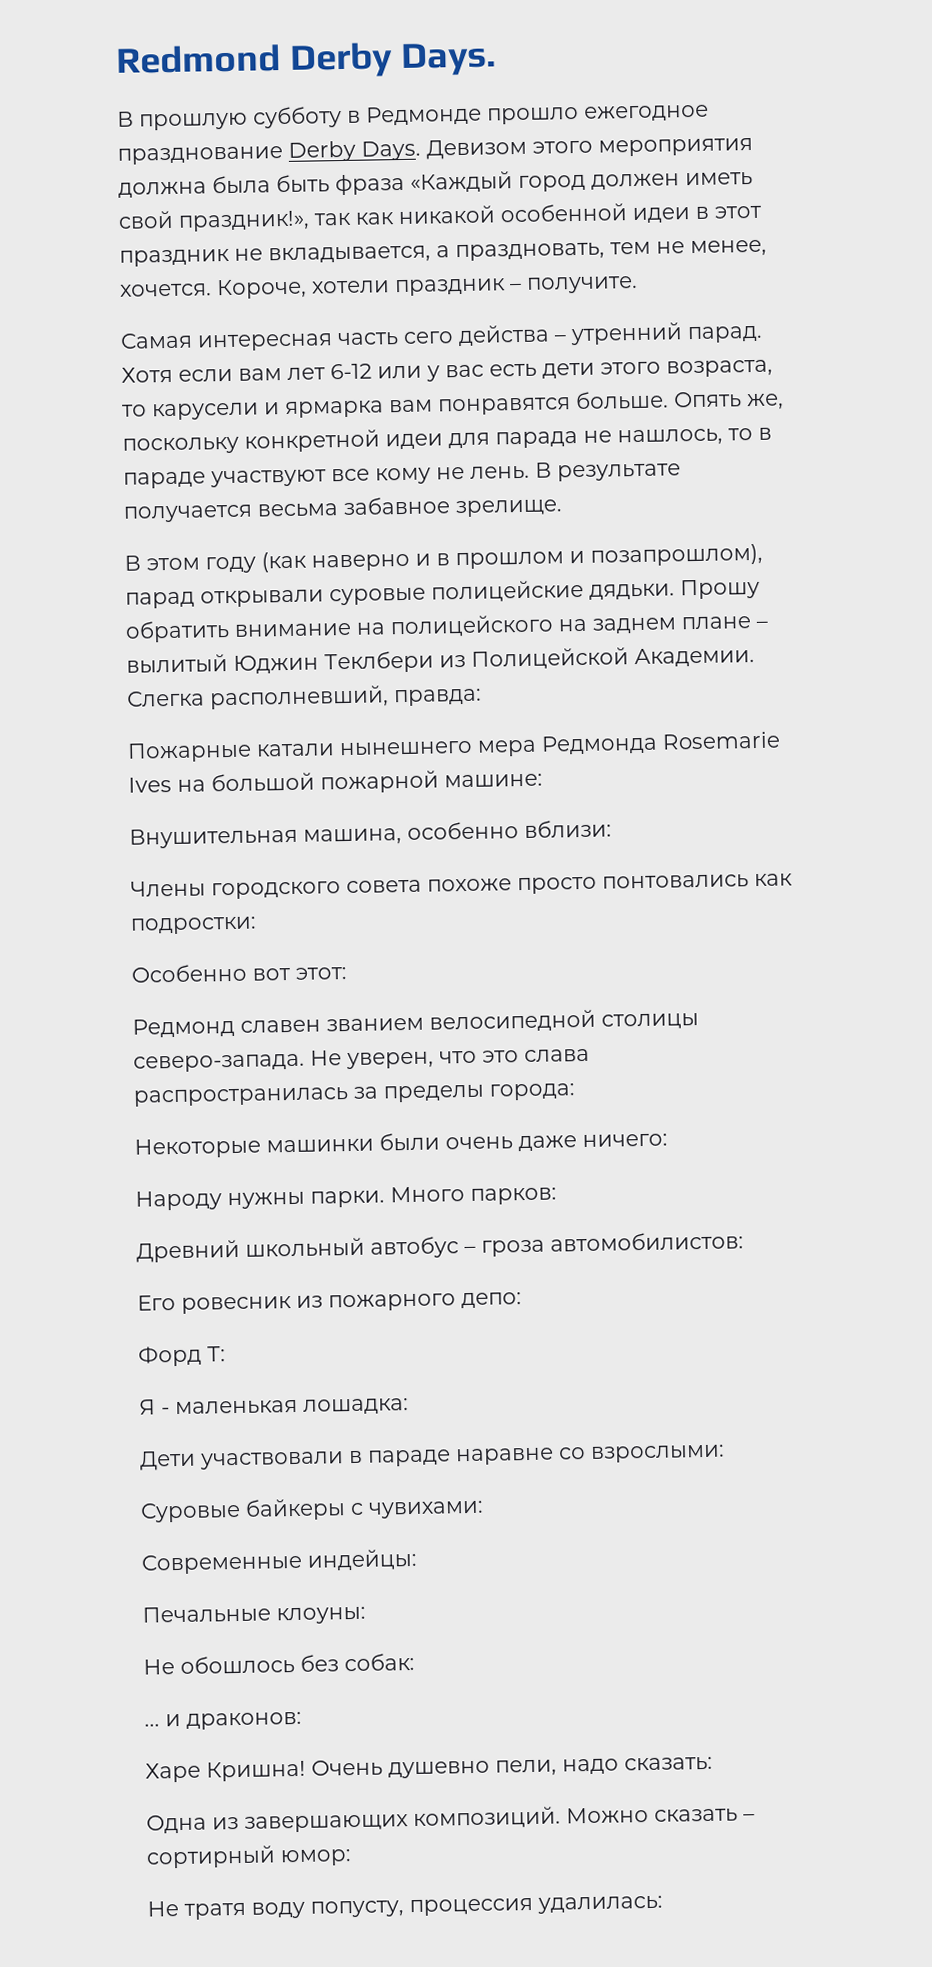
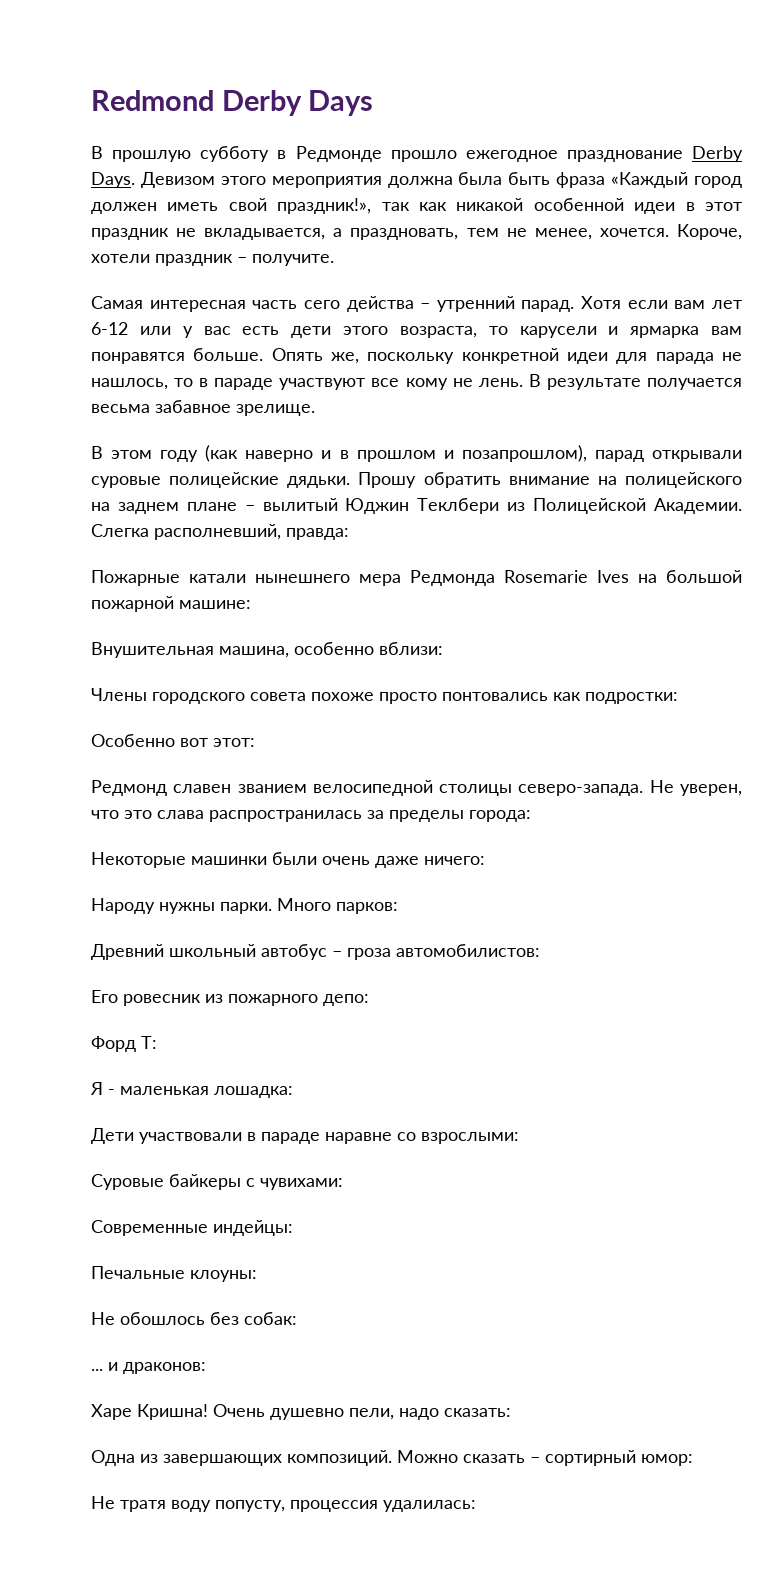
[399,42,496,76] Days. -> [308,90,374,116] Days

